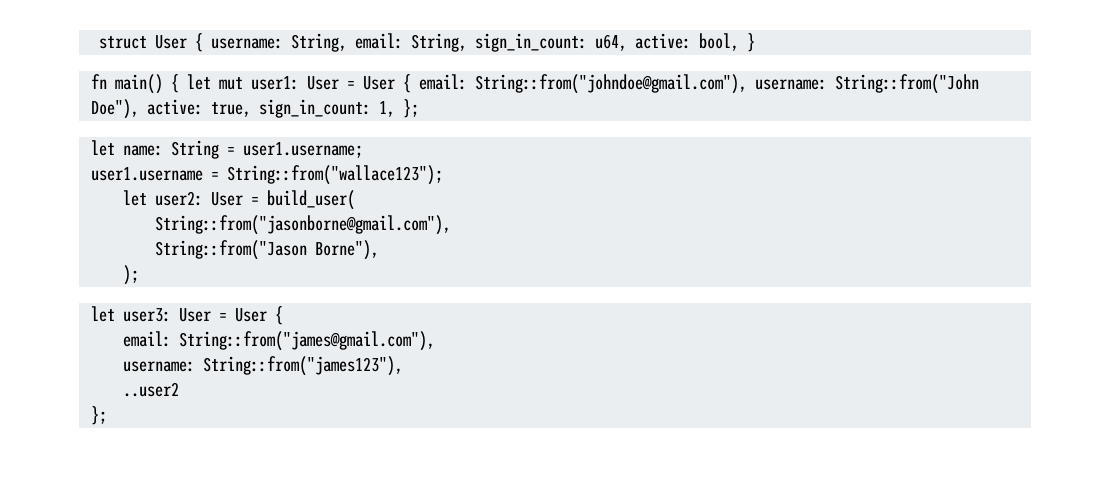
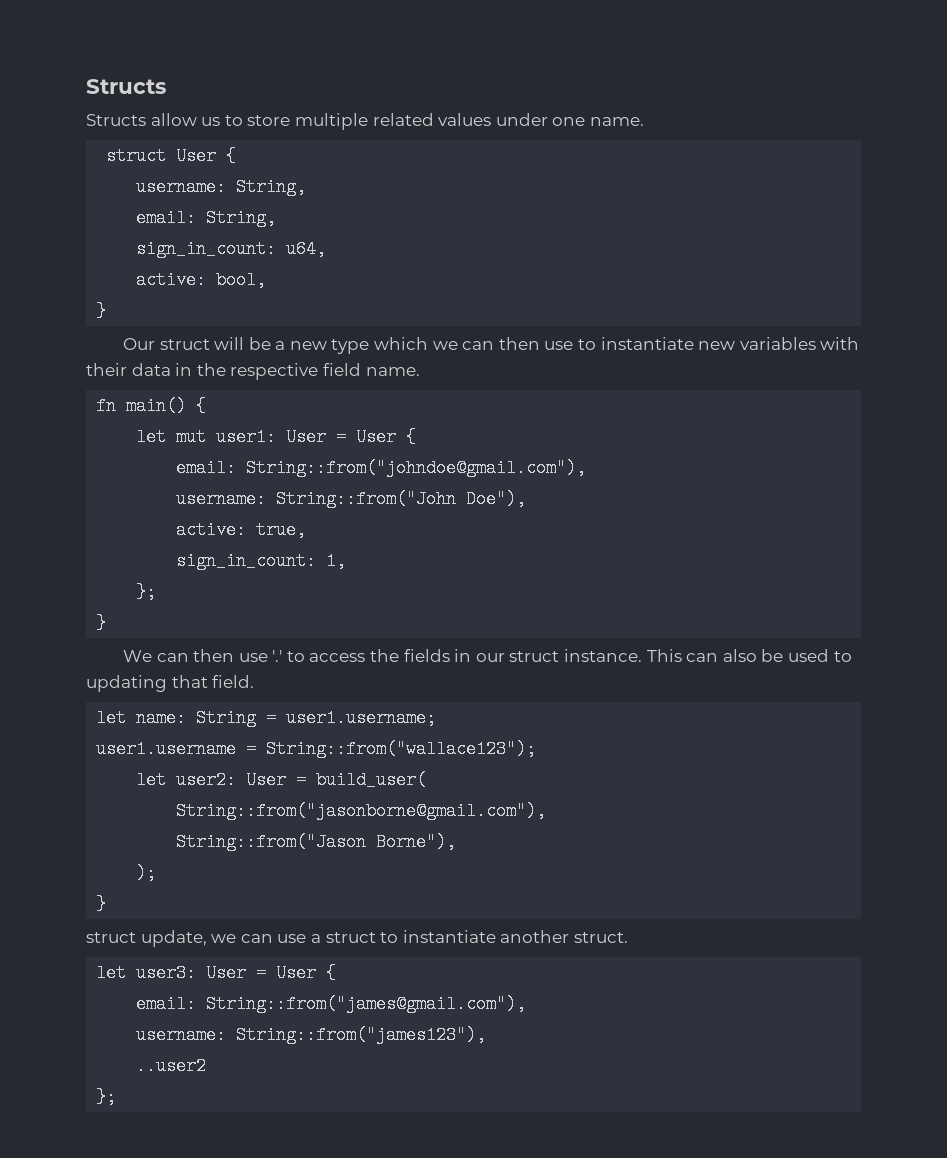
(99, 42) none -> [86,79,166,94] [86,113,644,130] Structs // Structs allow us to store multiple related values under one name. //
(203, 42) none -> (237, 156) //
(347, 42) none -> (307, 187) //
(467, 42) none -> (277, 218) //
(627, 42) none -> (327, 249) //
[747,33,755,52] } -> [96,302,107,320] [122,337,860,354] [86,363,420,380] // } // Our struct will be a new type which we can then use to instantiate new variables with their data in the respective field name.
(179, 83) none -> (207, 406) //
(411, 83) none -> (417, 437) //
(747, 84) none -> (587, 468) //
(139, 109) none -> (527, 499) //
(251, 109) none -> (307, 530) //
[403,99,419,118] }; -> [136,583,157,601] [96,614,107,632] [122,649,852,662] [86,675,255,692] // }; // } // We can then use '.' to access the fields in our struct instance. This can also be used to updating that field.
(139, 275) none -> [96,895,107,913] [86,930,628,947] // } // struct update, we can use a struct to instantiate another struct.

